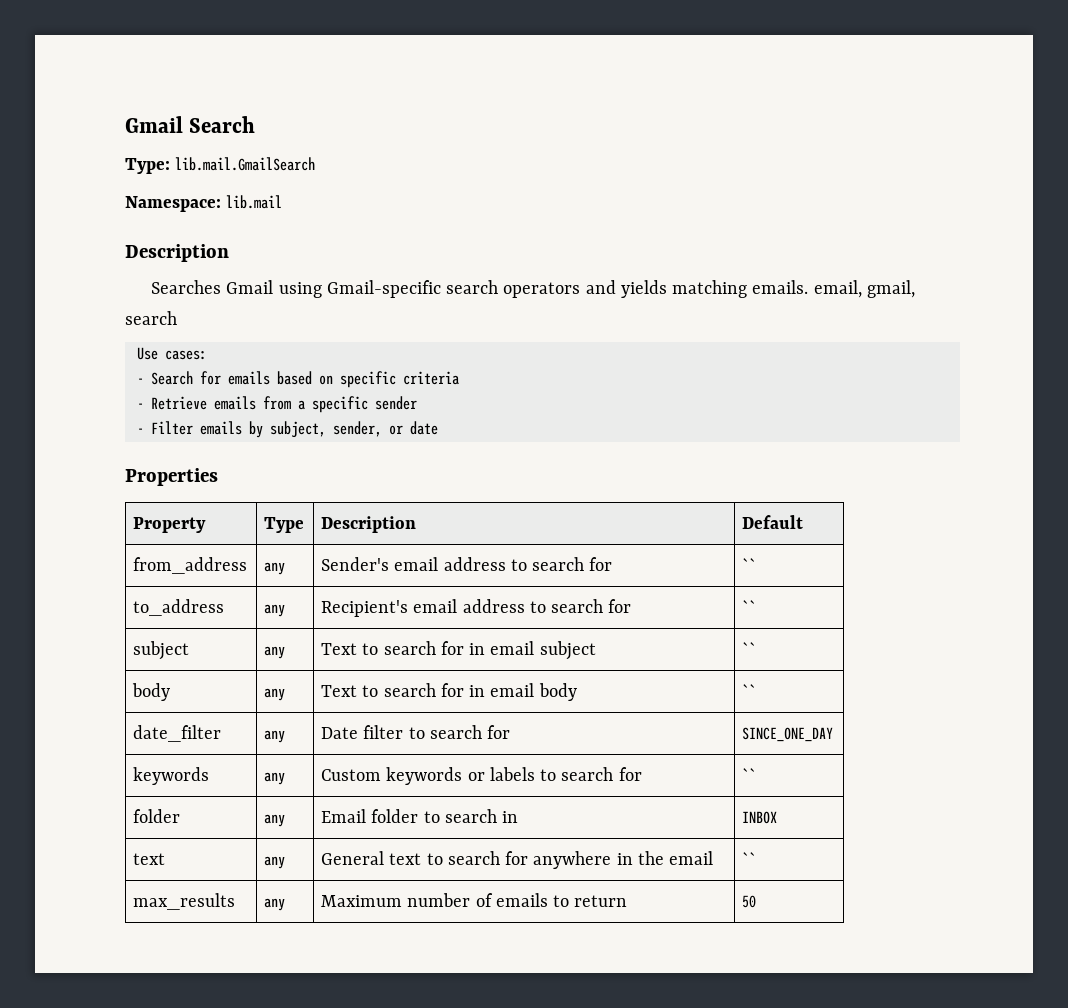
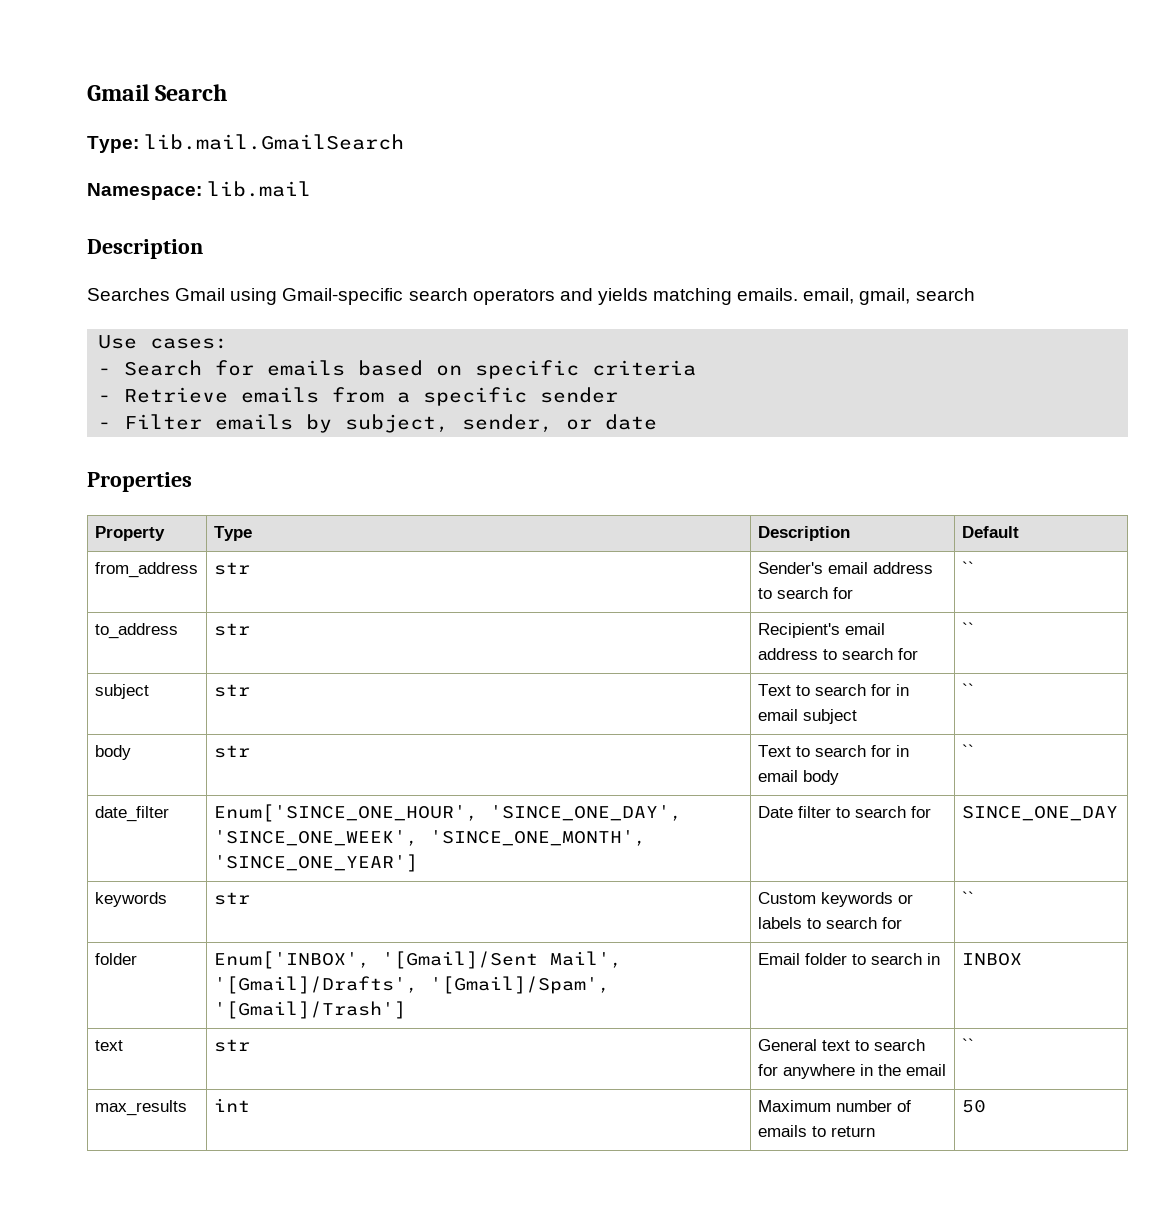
[264,562,286,575] any -> [213,562,250,575] str
[264,604,286,617] any -> [213,623,250,636] str
[264,646,286,659] any -> [213,684,250,697] str
[264,688,286,701] any -> [213,745,250,758] str
[264,730,286,743] any -> [213,804,682,822] [213,830,646,846] [213,854,418,872] Enum['SINCE_ONE_HOUR', 'SINCE_ONE_DAY', 'SINCE_ONE_WEEK', 'SINCE_ONE_MONTH', 'SINCE_ONE_YEAR']
[264,772,286,785] any -> [213,892,250,905] str
[264,814,286,827] any -> [213,951,622,969] [213,976,610,994] [213,1001,406,1019] Enum['INBOX', '[Gmail]/Sent Mail', '[Gmail]/Drafts', '[Gmail]/Spam', '[Gmail]/Trash']
[264,856,286,869] any -> [213,1039,250,1052] str
[264,898,286,911] any -> [213,1098,250,1112] int

